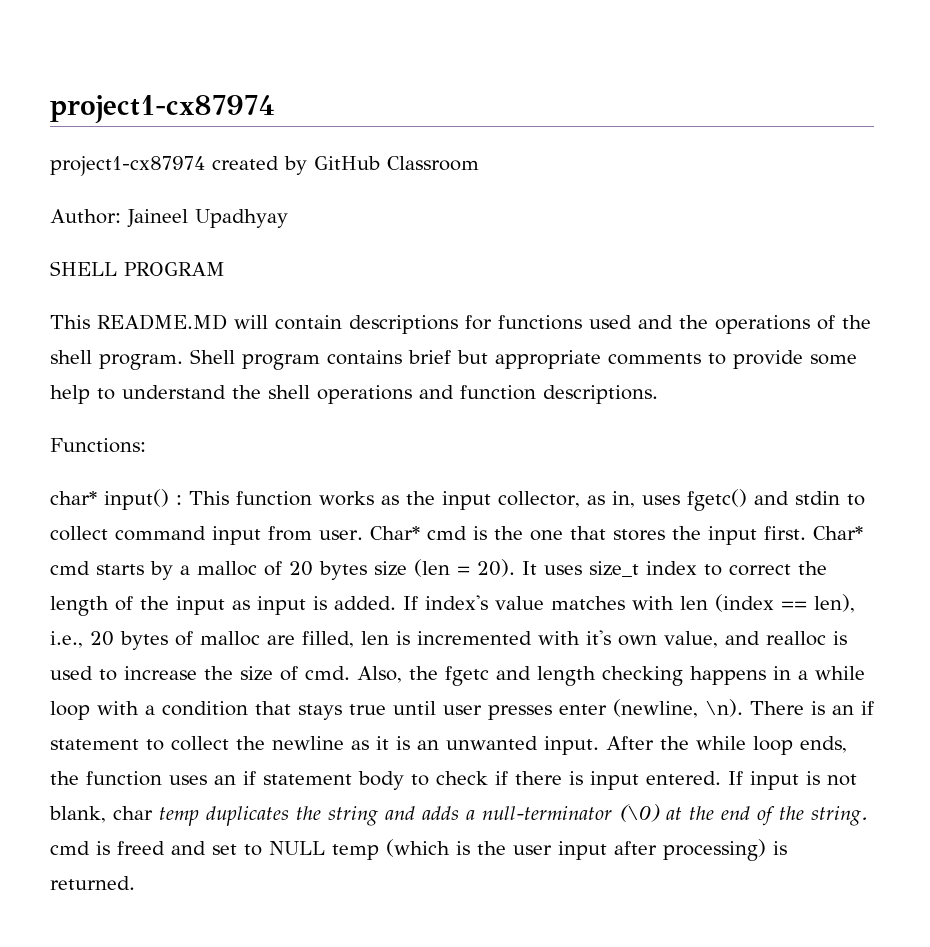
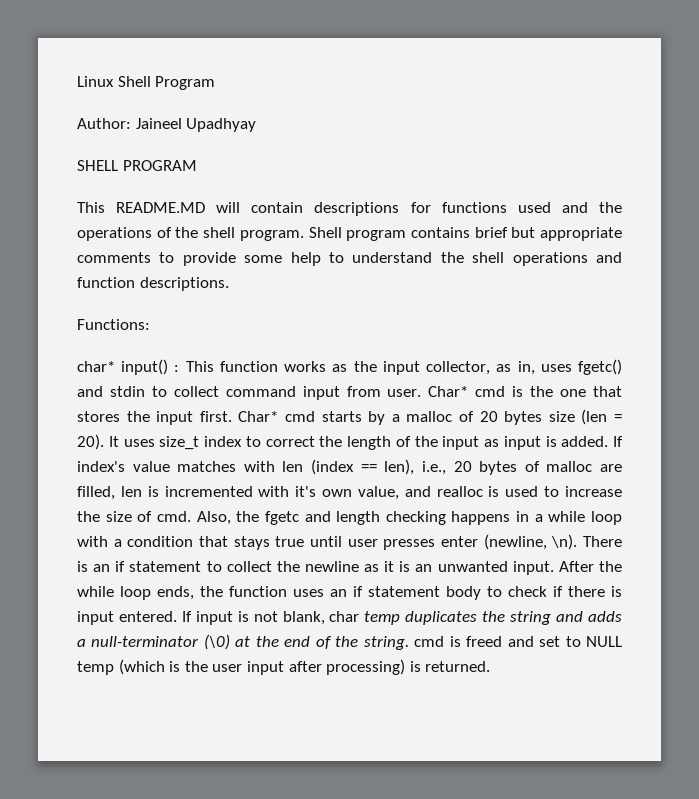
[50,95,275,123] [50,156,479,176] project1-cx87974 // project1-cx87974 created by GitHub Classroom -> [77,76,216,90] Linux Shell Program

